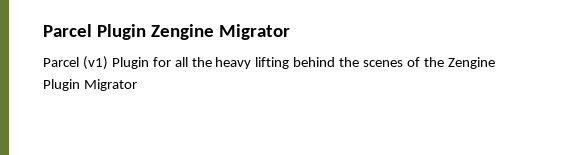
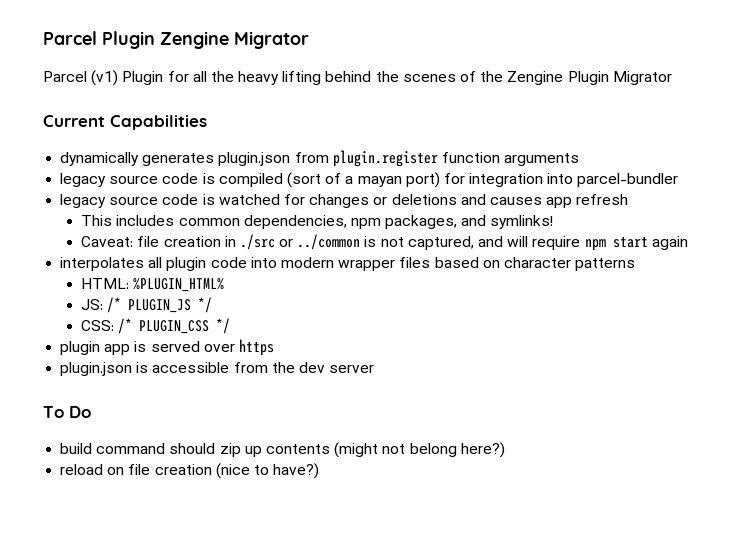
(137, 85) none -> [43,115,207,130] [60,150,580,167] [60,172,679,188] [60,194,629,208] [81,215,554,229] [81,234,688,251] [60,257,636,271] [81,278,225,292] [81,297,213,313] [81,318,231,334] [60,339,274,356] [60,362,375,376] [43,406,91,418] [60,442,505,458] [60,463,320,479] // Current Capabilities // dynamically generates plugin.json from plugin.register function arguments // legacy source code is compiled (sort of a mayan port) for integration into parcel-bundler // legacy source code is watched for changes or deletions and causes app refresh // This includes common dependencies, npm packages, and symlinks! // Caveat: file creation in ./src or ../common is not captured, and will require npm start again // interpolates all plugin code into modern wrapper files based on character patterns // HTML: %PLUGIN_HTML% // JS: /* PLUGIN_JS */ // CSS: /* PLUGIN_CSS */ // plugin app is served over https // plugin.json is accessible from the dev server // To Do // build command should zip up contents (might not belong here?) // reload on file creation (nice to have?)

